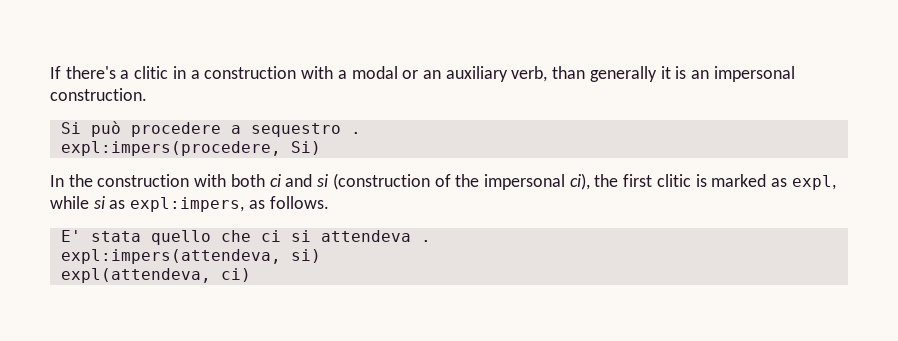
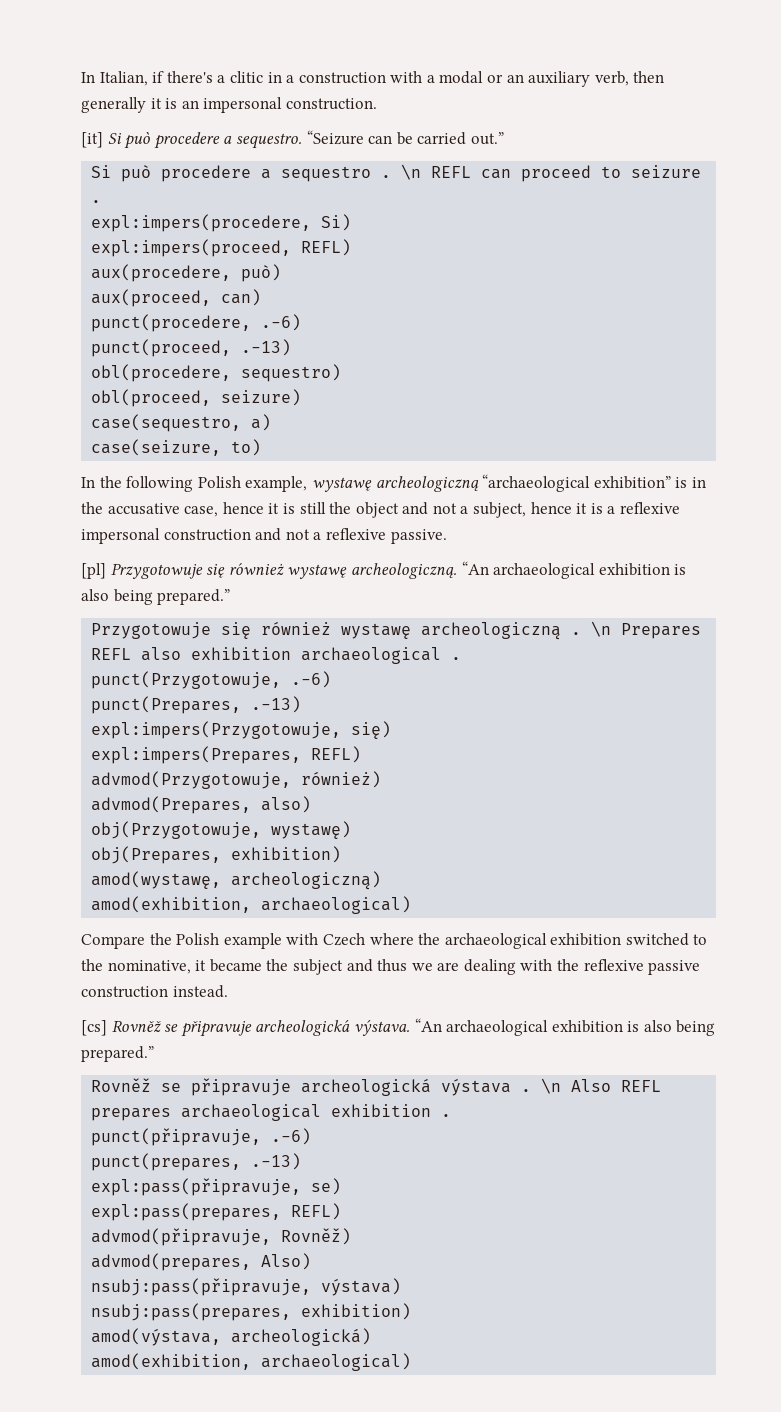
[50,66,61,79] If -> [81,71,165,86] In Italian, if
[552,66,586,79] than -> [633,71,665,83] then
(147, 94) none -> [81,130,504,149] // [it] Si può procedere a sequestro. “Seizure can be carried out.”
[60,141,321,156] [50,173,836,190] [50,196,329,212] [60,230,431,245] [60,249,321,264] [60,268,251,283] // expl:impers(procedere, Si) // In the construction with both ci and si (construction of the impersonal ci), the first clitic is marked as expl, while si as expl:impers, as follows. // E' stata quello che ci si attendeva . // expl:impers(attendeva, si) // expl(attendeva, ci) -> [401,164,702,182] [91,200,102,203] [91,214,352,232] [91,239,352,257] [91,264,282,282] [91,289,262,307] [91,314,302,332] [91,339,292,357] [91,364,342,382] [91,389,302,407] [91,414,272,432] [91,439,262,456] [81,474,706,492] [81,502,681,518] [81,528,447,544] [81,561,687,579] [81,589,231,605] [91,621,702,640] [91,647,462,664] [91,671,332,689] [91,696,302,714] [91,721,392,739] [91,746,362,764] [91,771,382,789] [91,796,312,814] [91,821,352,839] [91,846,342,864] [91,871,382,890] [91,896,412,914] [81,933,708,949] [81,959,701,975] [81,985,228,998] [81,1018,716,1037] [81,1046,154,1062] [91,1078,662,1096] [91,1104,452,1121] [91,1128,312,1146] [91,1153,302,1171] [91,1178,342,1196] [91,1203,342,1221] [91,1228,352,1246] [91,1253,312,1271] [91,1278,402,1296] [91,1303,412,1321] [91,1328,372,1346] [91,1353,412,1371] \n REFL can proceed to seizure . // expl:impers(procedere, Si) // expl:impers(proceed, REFL) // aux(procedere, può) // aux(proceed, can) // punct(procedere, .-6) // punct(proceed, .-13) // obl(procedere, sequestro) // obl(proceed, seizure) // case(sequestro, a) // case(seizure, to) // In the following Polish example, wystawę archeologiczną “archaeological exhibition” is in the accusative case, hence it is still the object and not a subject, hence it is a reflexive impersonal construction and not a reflexive passive. // [pl] Przygotowuje się również wystawę archeologiczną. “An archaeological exhibition is also being prepared.” // Przygotowuje się również wystawę archeologiczną . \n Prepares REFL also exhibition archaeological . // punct(Przygotowuje, .-6) // punct(Prepares, .-13) // expl:impers(Przygotowuje, się) // expl:impers(Prepares, REFL) // advmod(Przygotowuje, również) // advmod(Prepares, also) // obj(Przygotowuje, wystawę) // obj(Prepares, exhibition) // amod(wystawę, archeologiczną) // amod(exhibition, archaeological) // Compare the Polish example with Czech where the archaeological exhibition switched to the nominative, it became the subject and thus we are dealing with the reflexive passive construction instead. // [cs] Rovněž se připravuje archeologická výstava. “An archaeological exhibition is also being prepared.” // Rovněž se připravuje archeologická výstava . \n Also REFL prepares archaeological exhibition . // punct(připravuje, .-6) // punct(prepares, .-13) // expl:pass(připravuje, se) // expl:pass(prepares, REFL) // advmod(připravuje, Rovněž) // advmod(prepares, Also) // nsubj:pass(připravuje, výstava) // nsubj:pass(prepares, exhibition) // amod(výstava, archeologická) // amod(exhibition, archaeological)

